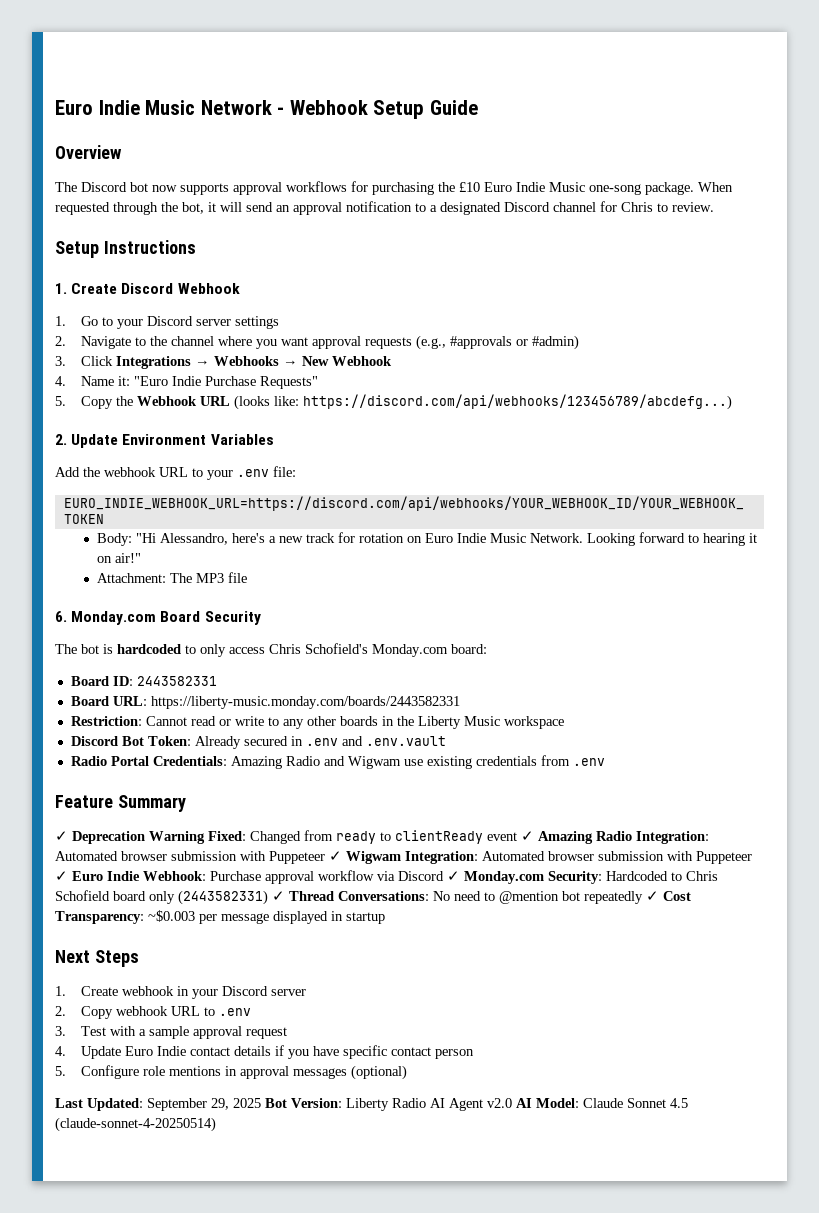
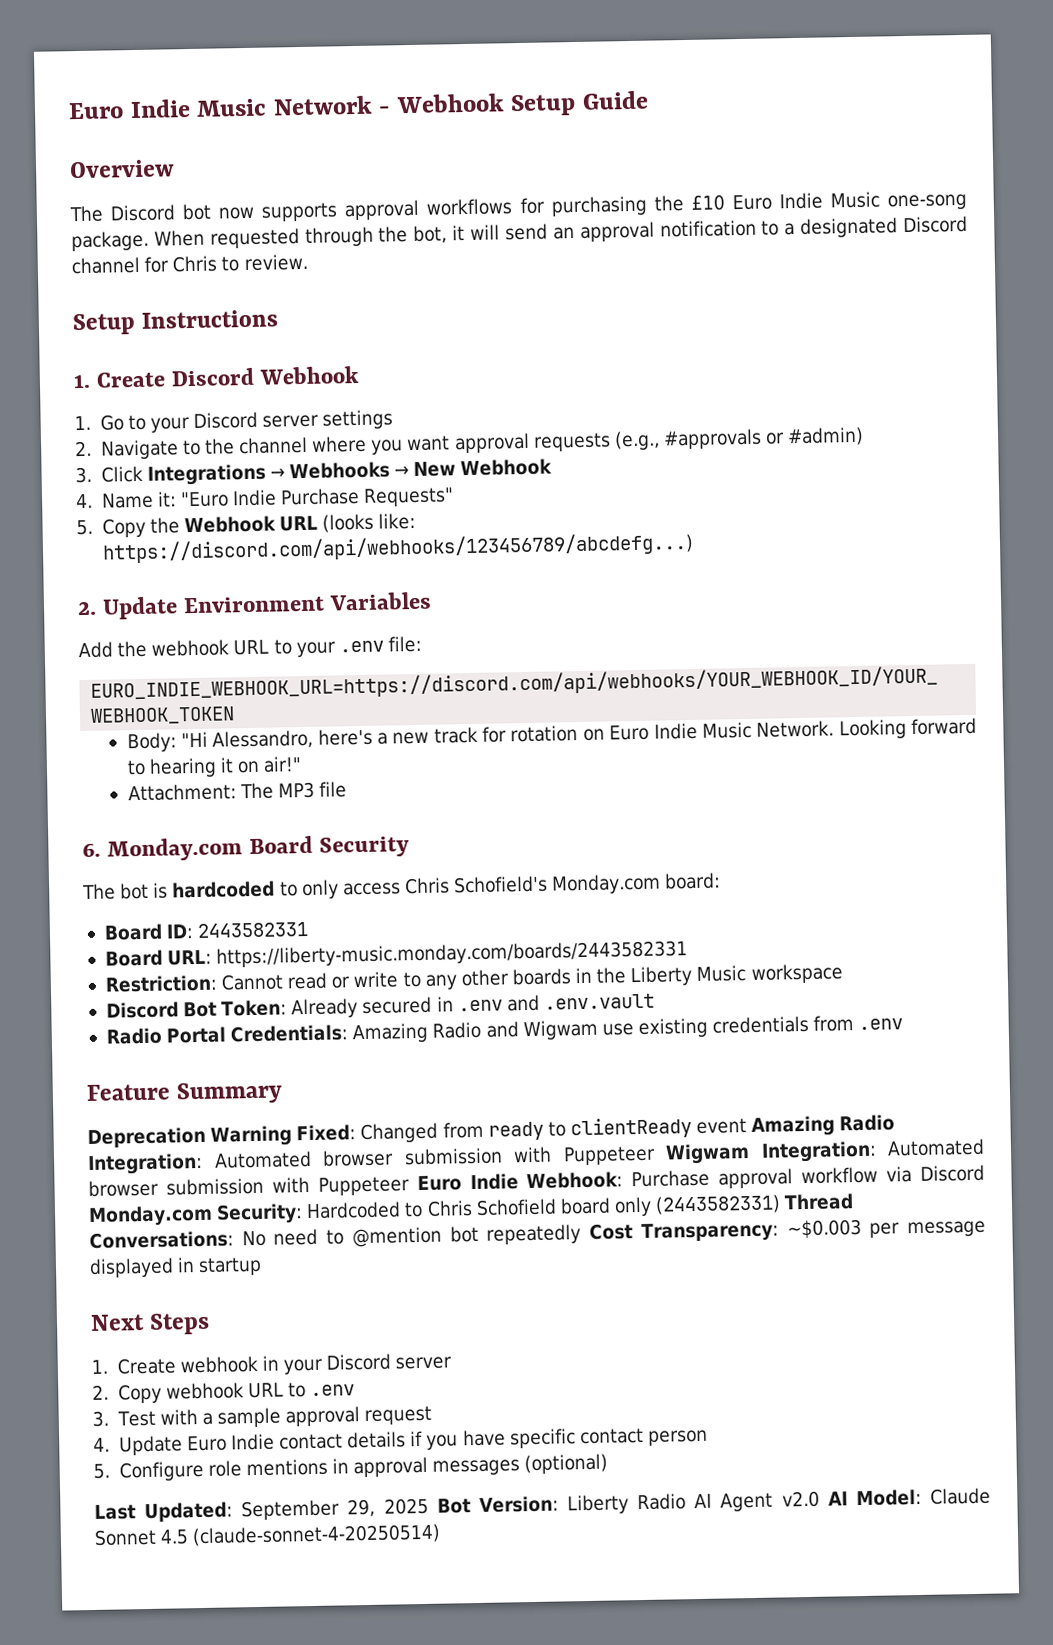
[55,831,68,841] ✓ -> (284, 1093) none
[521,831,534,841] ✓ -> (748, 1126) none
[329,851,342,861] ✓ -> (656, 1155) none
[55,871,68,881] ✓ -> (410, 1186) none
[447,871,460,881] ✓ -> (986, 1173) none
[272,891,285,901] ✓ -> (782, 1204) none
[646,891,659,901] ✓ -> (582, 1234) none

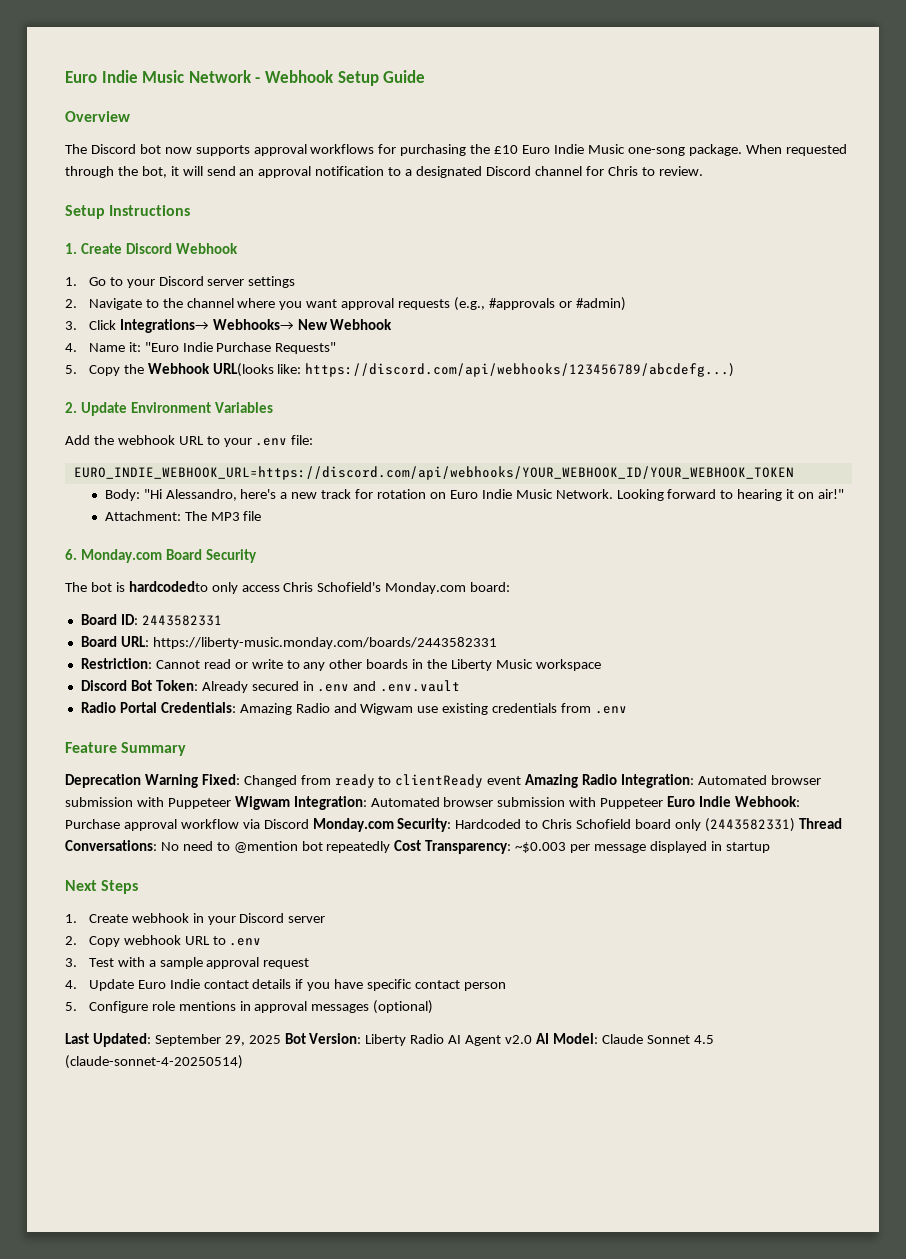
[146,461,410,486] Integrations → Webhooks → -> [119,319,294,333] Integrations→ Webhooks→
[279,513,375,533] URL (looks -> [212,363,274,377] URL(looks
[172,880,298,899] hardcoded to -> [128,581,208,592] hardcodedto

